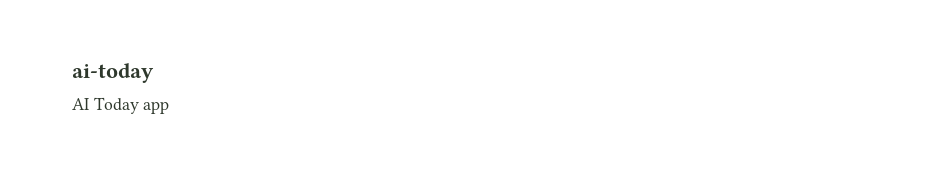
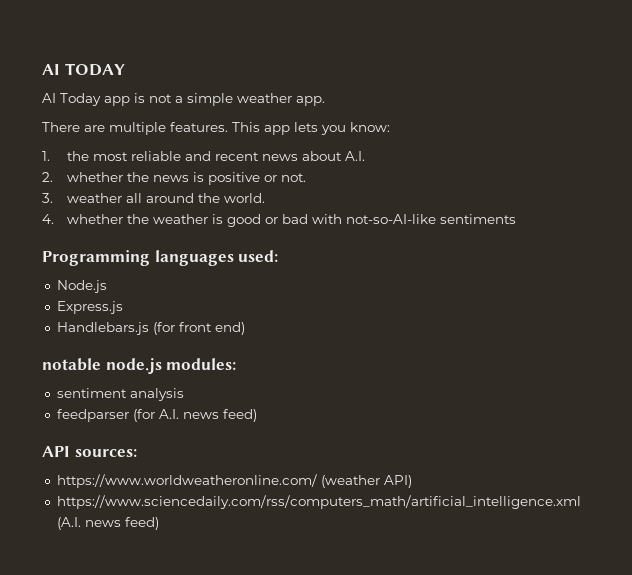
[72,63,154,83] ai-today -> [42,63,125,76] AI TODAY
(170, 107) none -> [134,93,325,106] [42,122,390,135] [42,151,366,161] [42,172,307,185] [42,193,266,203] [42,214,517,227] [42,250,279,266] [56,280,107,293] [56,301,123,314] [56,322,245,335] [42,358,237,374] [56,388,184,401] [56,409,257,422] [42,446,137,457] [56,474,412,488] [56,495,581,509] [56,517,159,530] is not a simple weather app. // There are multiple features. This app lets you know: // 1. the most reliable and recent news about A.I. // 2. whether the news is positive or not. // 3. weather all around the world. // 4. whether the weather is good or bad with not-so-AI-like sentiments // Programming languages used: // Node.js // Express.js // Handlebars.js (for front end) // notable node.js modules: // sentiment analysis // feedparser (for A.I. news feed) // API sources: // https://www.worldweatheronline.com/ (weather API) // https://www.sciencedaily.com/rss/computers_math/artificial_intelligence.xml (A.I. news feed)

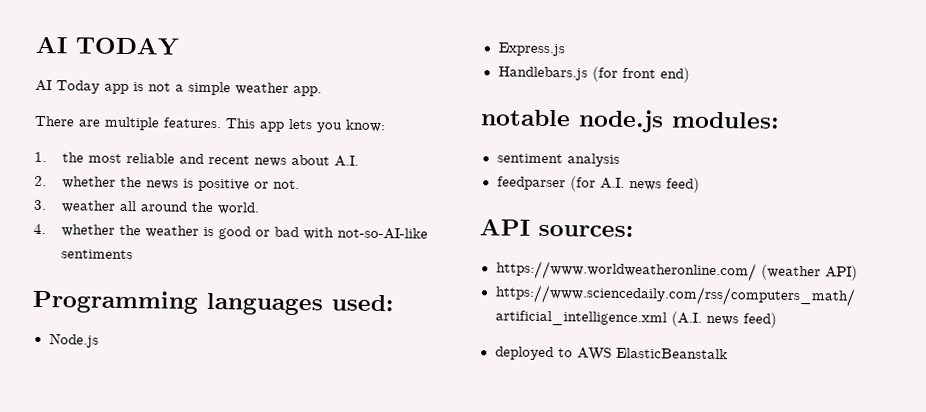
(159, 523) none -> [494,346,728,361] // deployed to AWS ElasticBeanstalk

